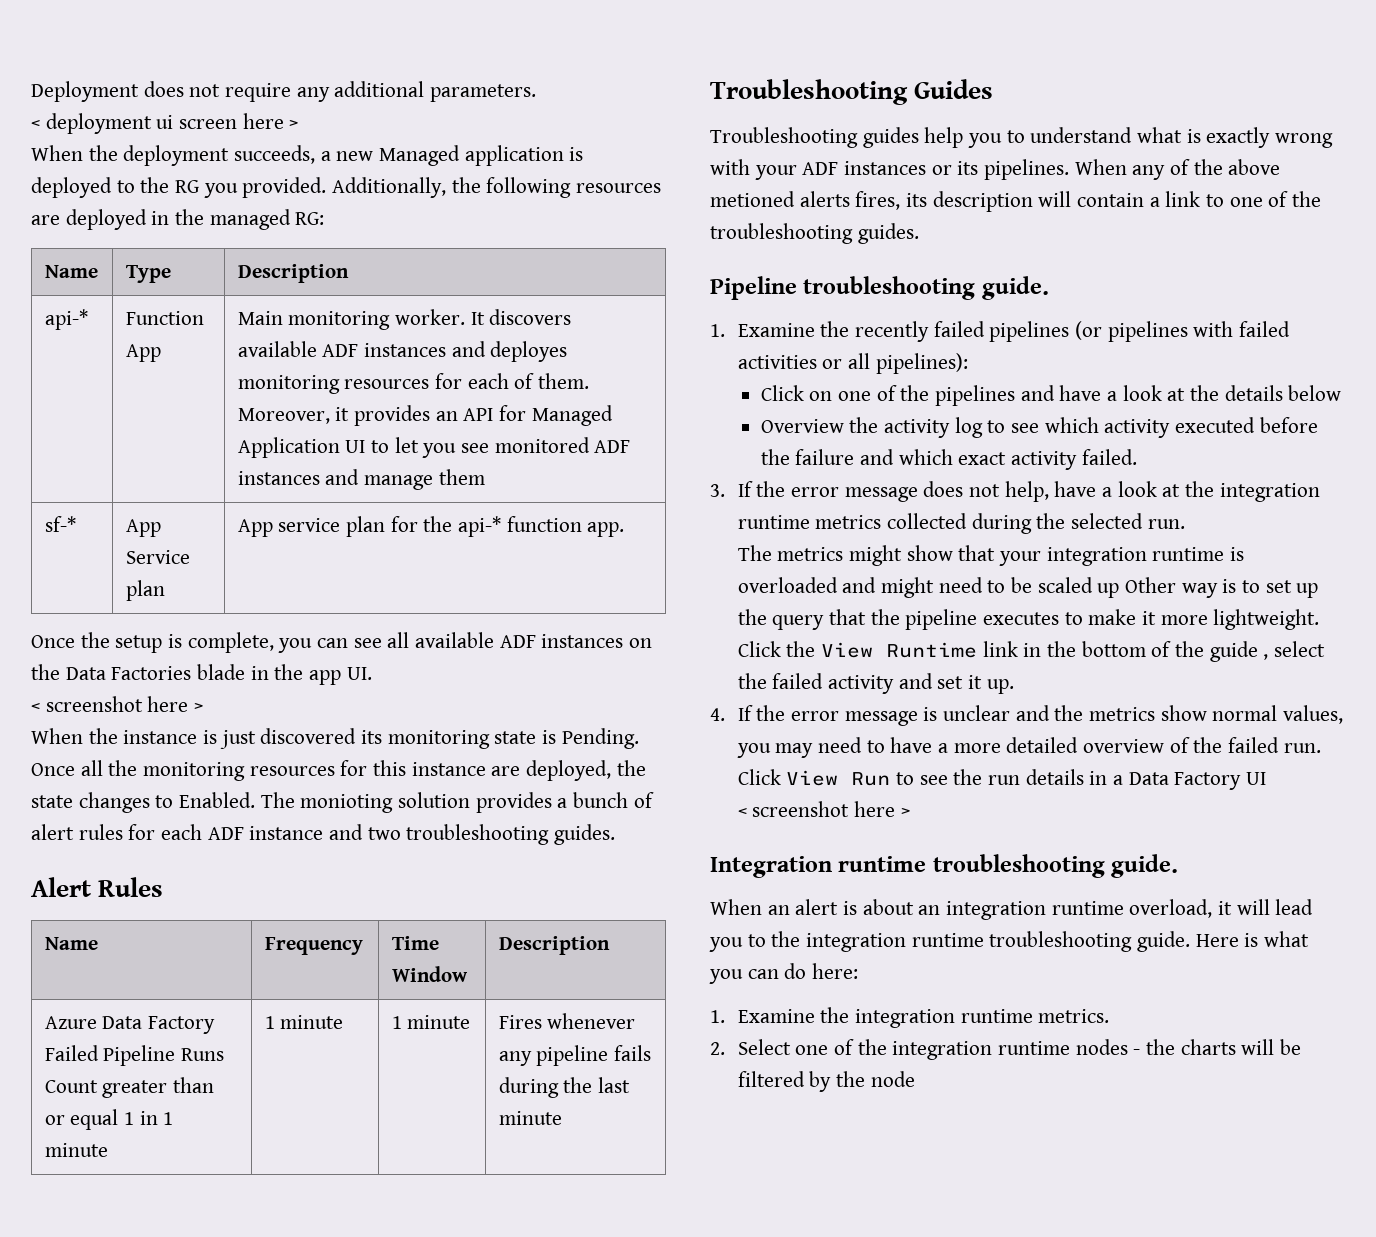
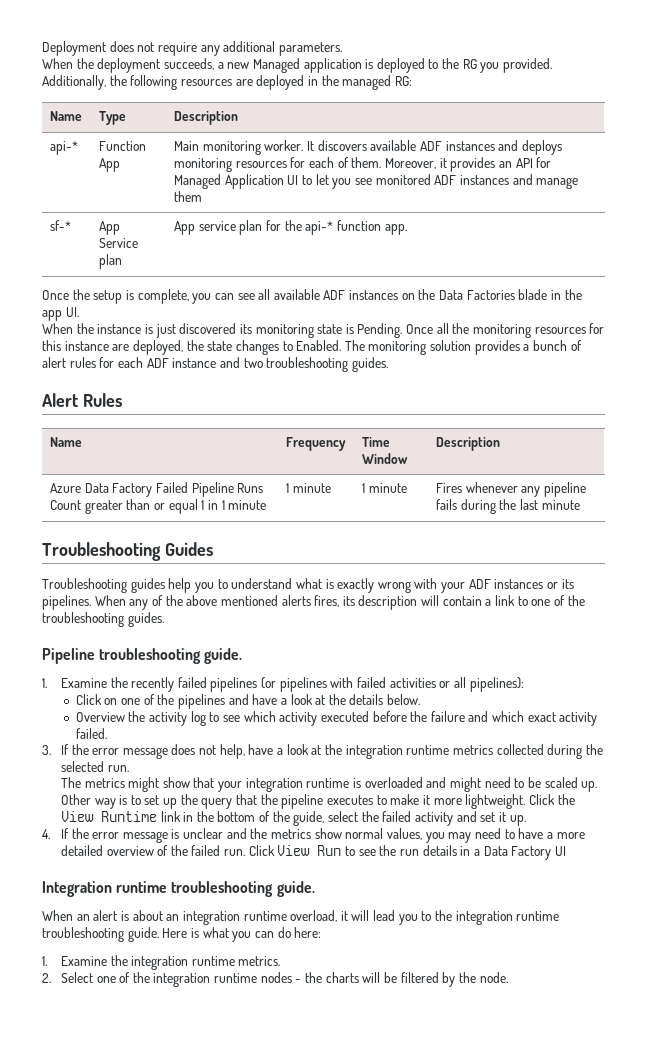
[31,113,299,134] // < deployment ui screen here > -> (342, 49) none
[490,341,568,362] deployes -> [521,140,562,155] deploys
[31,696,204,712] // < screenshot here > -> (79, 312) none
[300,794,394,813] monioting -> [368,341,427,355] monitoring
[710,191,795,207] metioned -> [220,595,278,606] mentioned
[1288,385,1342,401] below -> [387,694,421,705] below.
[1097,583,1120,598] up -> [581,781,598,792] up.
[1209,641,1269,662] guide , -> [293,811,325,826] guide,
[737,801,910,817] // < screenshot here > -> (566, 851) none
[870,1071,915,1087] node -> [479,972,508,983] node.

